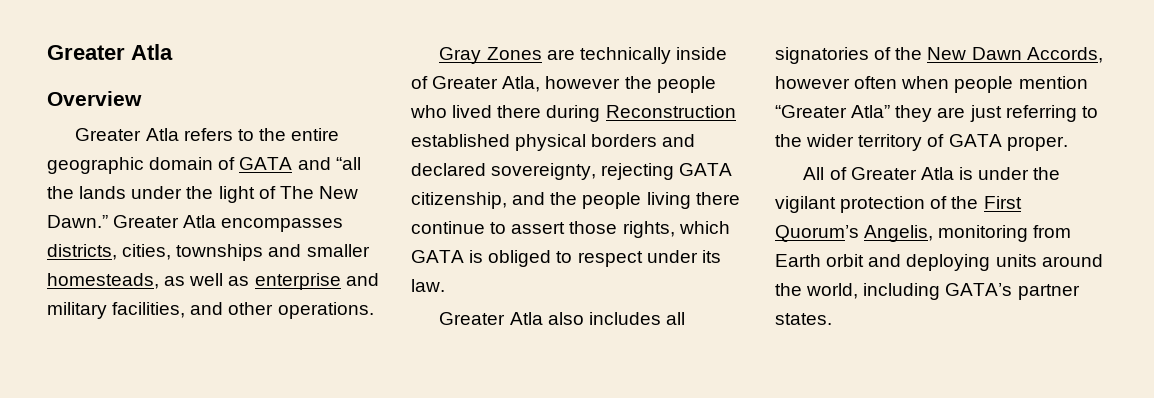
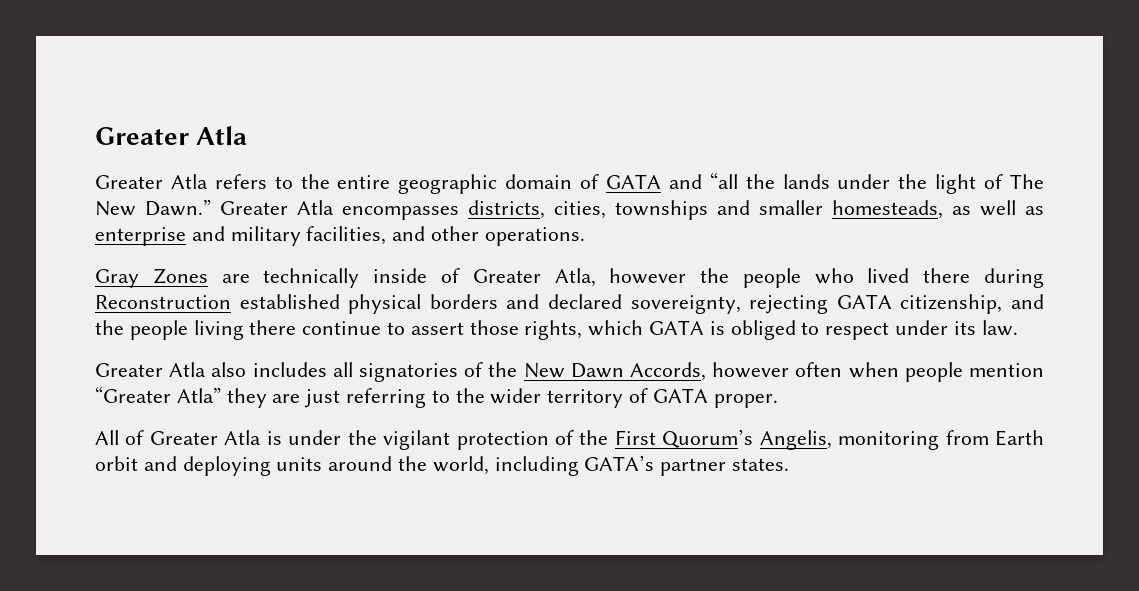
[47,44,173,60] [47,91,142,106] Greater Atla // Overview -> [95,126,248,145] Greater Atla

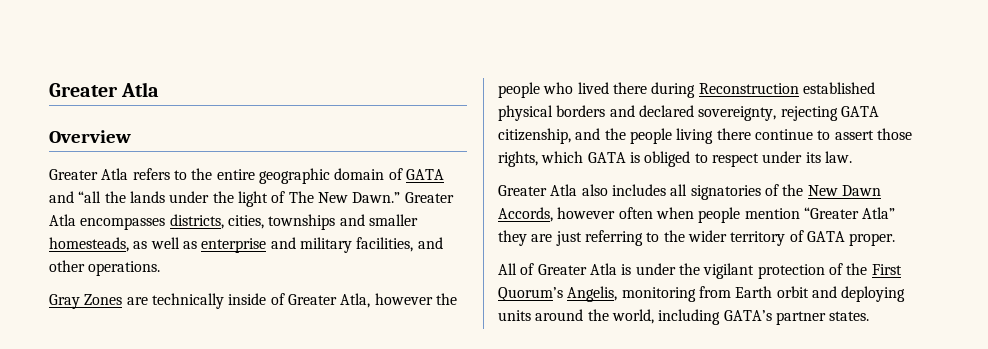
[95,126,248,145] Greater Atla -> [49,82,160,97] [49,130,131,143] Greater Atla // Overview

